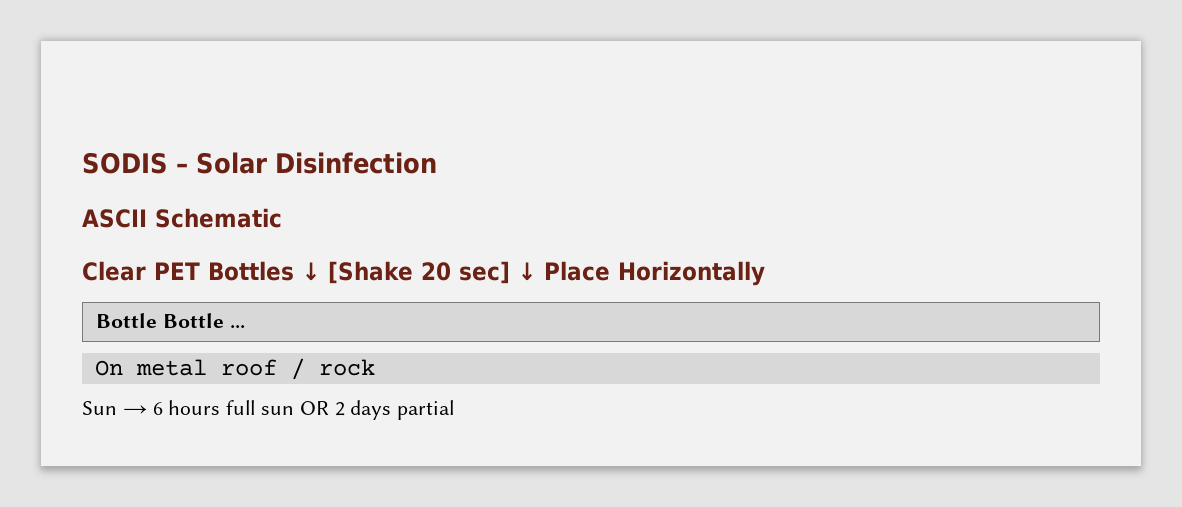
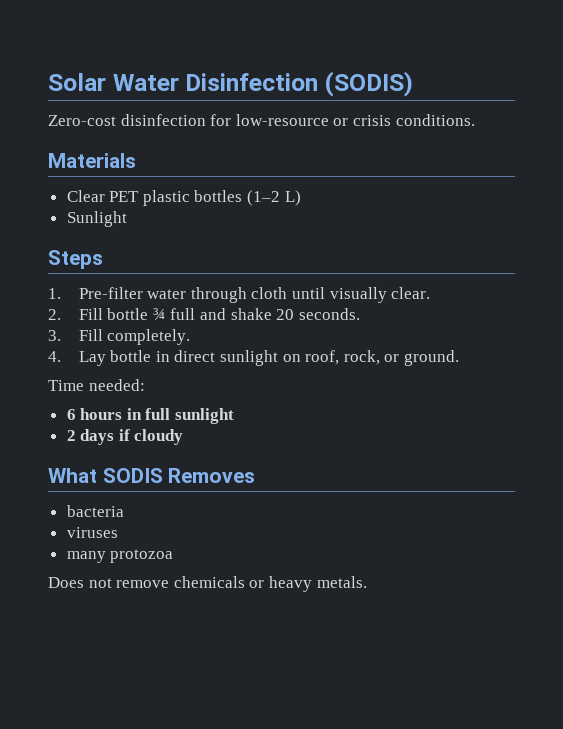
[82,152,437,174] [82,208,282,228] [82,261,765,286] [96,313,245,329] [94,358,375,380] [82,400,455,420] SODIS – Solar Disinfection // ASCII Schematic // Clear PET Bottles ↓ [Shake 20 sec] ↓ Place Horizontally // Bottle Bottle ... // On metal roof / rock // Sun → 6 hours full sun OR 2 days partial -> [48,71,413,97] [48,114,475,126] [48,153,136,168] [66,190,301,206] [66,211,127,227] [48,250,103,269] [48,287,431,303] [48,308,360,320] [48,329,191,345] [48,350,459,366] [48,379,145,391] [66,408,235,424] [66,429,184,445] [48,468,256,483] [66,505,124,517] [66,527,118,538] [66,549,174,563] [48,576,367,592] Solar Water Disinfection (SODIS) // Zero-cost disinfection for low-resource or crisis conditions. // Materials // Clear PET plastic bottles (1–2 L) // Sunlight // Steps // 1. Pre-filter water through cloth until visually clear. // 2. Fill bottle ¾ full and shake 20 seconds. // 3. Fill completely. // 4. Lay bottle in direct sunlight on roof, rock, or ground. // Time needed: // 6 hours in full sunlight // 2 days if cloudy // What SODIS Removes // bacteria // viruses // many protozoa // Does not remove chemicals or heavy metals.

